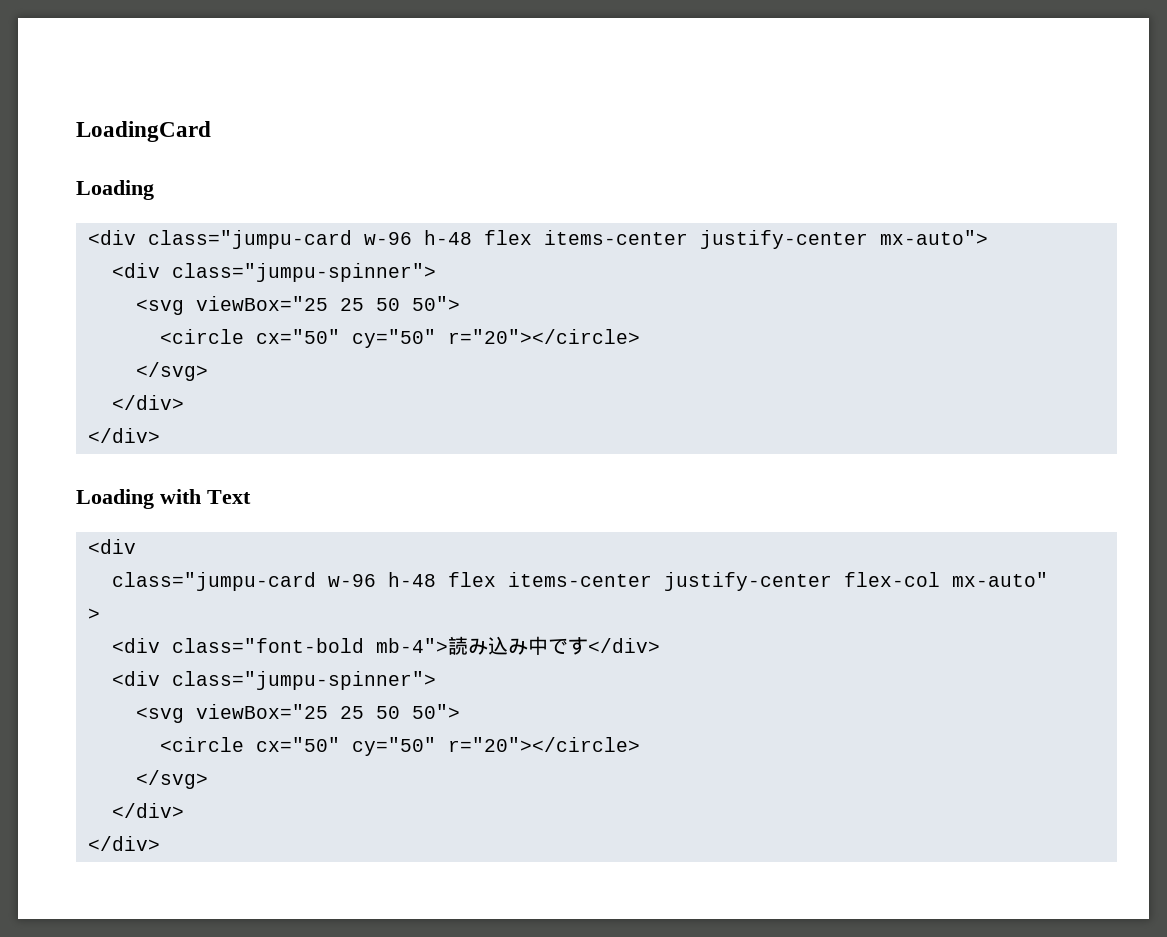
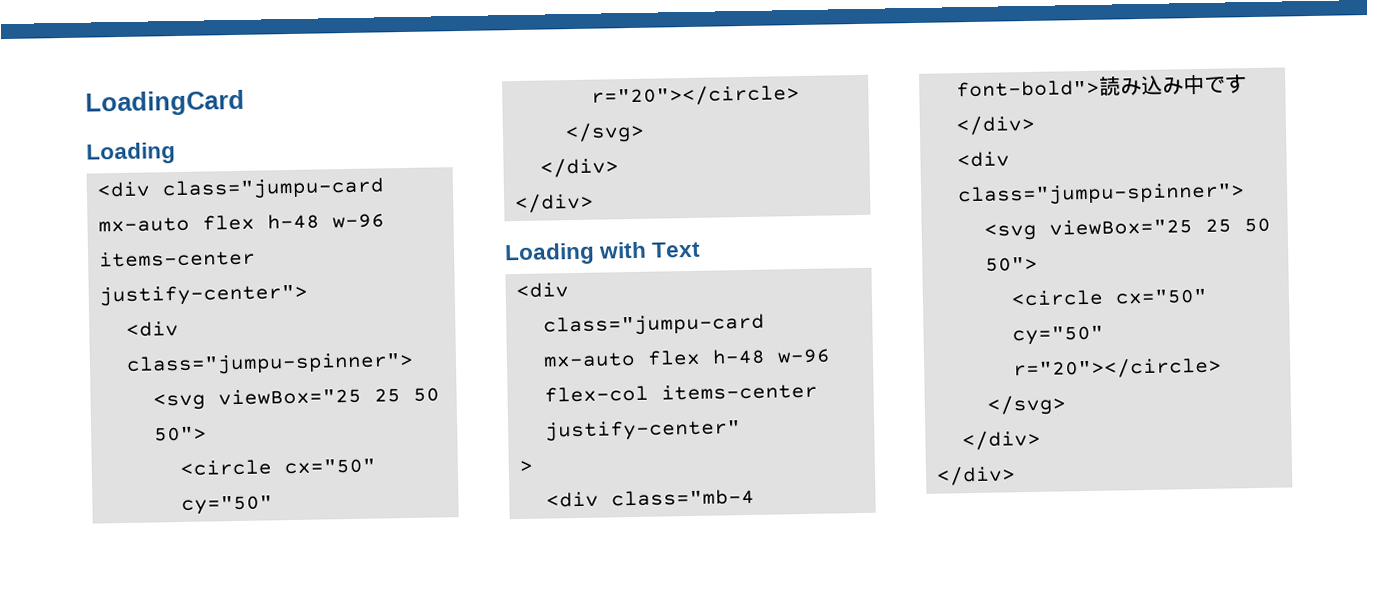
[364,230,988,249] w-96 h-48 flex items-center justify-center mx-auto"> -> [97,213,385,233] [97,249,256,268] [98,283,308,307] mx-auto flex h-48 w-96 items-center justify-center">
[328,572,1048,591] w-96 h-48 flex items-center justify-center flex-col mx-auto" -> [542,348,831,368] [543,382,818,403] [544,419,741,442] mx-auto flex h-48 w-96 flex-col items-center justify-center"
[172,638,448,653] class="font-bold mb-4"> -> [610,488,755,507] [955,79,1100,98] class="mb-4 font-bold">

